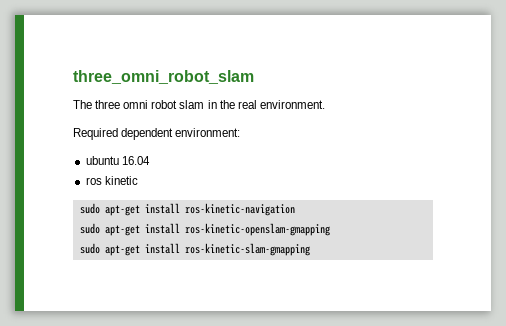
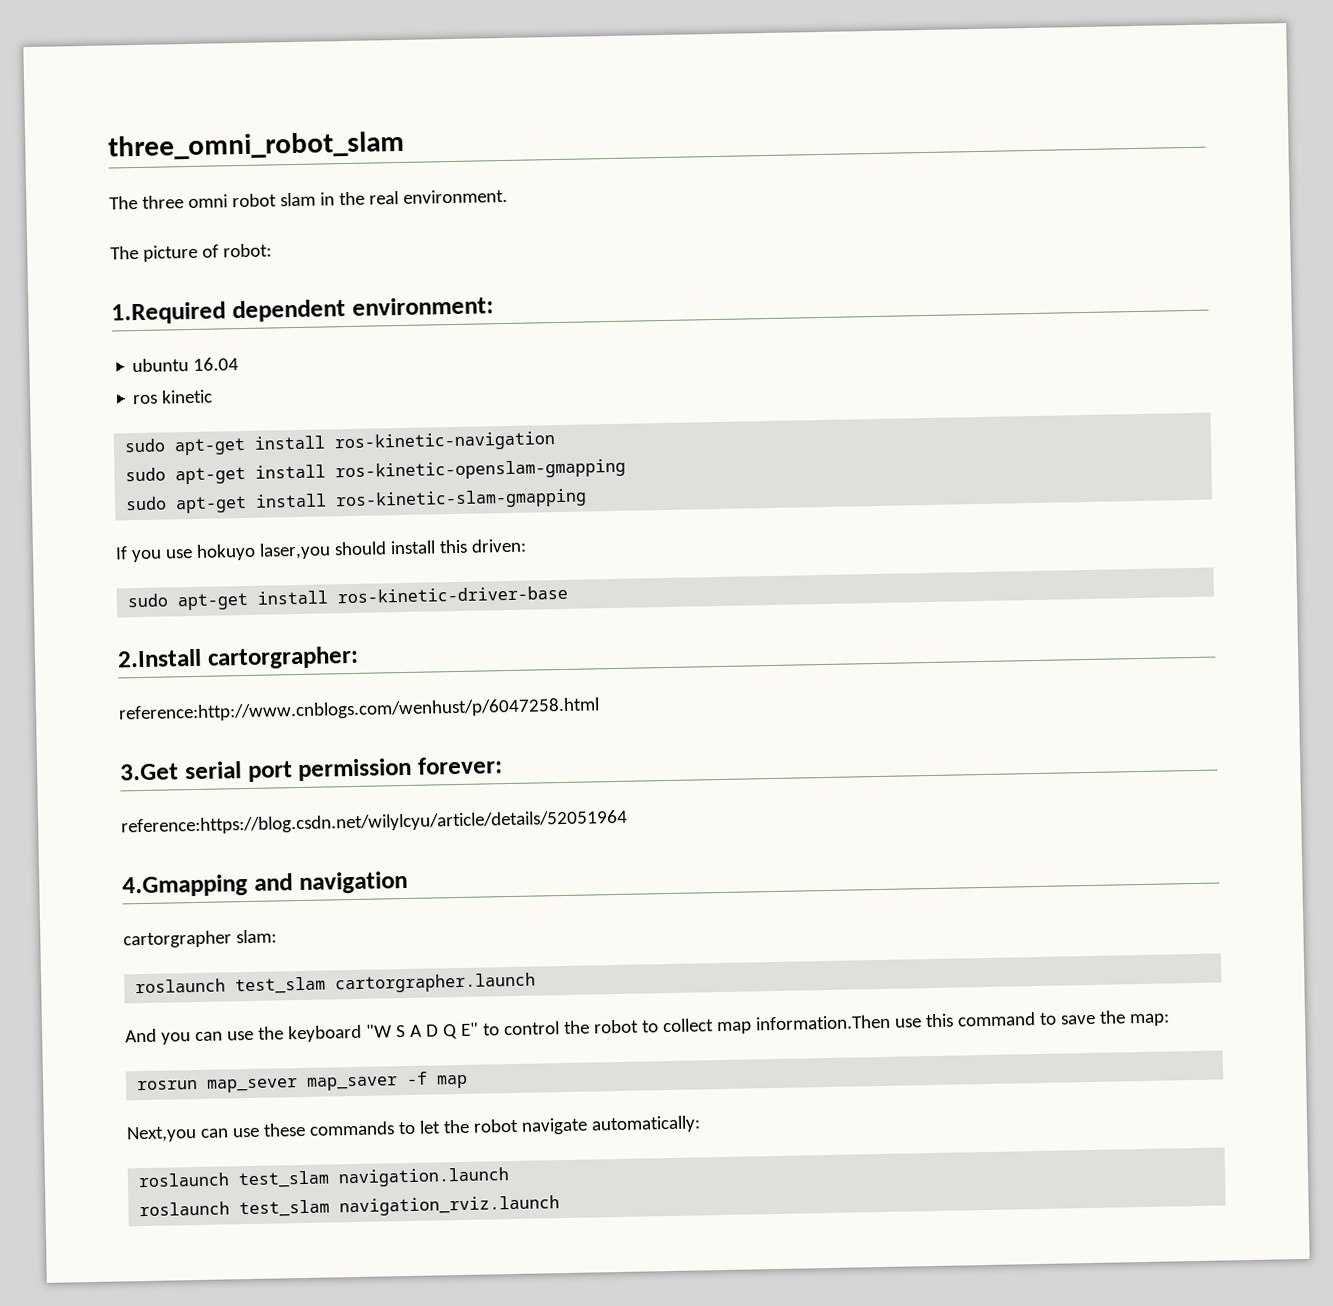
[73,128,118,140] Required -> [110,243,272,262] [111,301,226,325] The picture of robot: // 1.Required
(310, 249) none -> [115,538,527,563] [127,585,569,611] [117,645,359,670] [118,697,600,723] [120,756,503,782] [121,809,628,836] [122,870,408,898] [123,929,277,949] [135,972,537,995] [125,1010,1170,1045] [137,1071,469,1093] [126,1115,701,1143] [138,1167,511,1189] [139,1195,561,1218] // If you use hokuyo laser,you should install this driven: // sudo apt-get install ros-kinetic-driver-base // 2.Install cartorgrapher: // reference:http://www.cnblogs.com/wenhust/p/6047258.html // 3.Get serial port permission forever: // reference:https://blog.csdn.net/wilylcyu/article/details/52051964 // 4.Gmapping and navigation // cartorgrapher slam: // roslaunch test_slam cartorgrapher.launch // And you can use the keyboard "W S A D Q E" to control the robot to collect map information.Then use this command to save the map: // rosrun map_sever map_saver -f map // Next,you can use these commands to let the robot navigate automatically: // roslaunch test_slam navigation.launch // roslaunch test_slam navigation_rviz.launch

